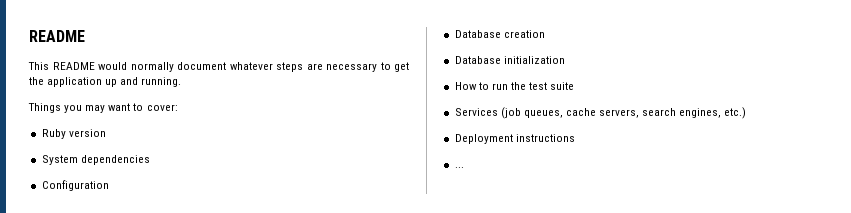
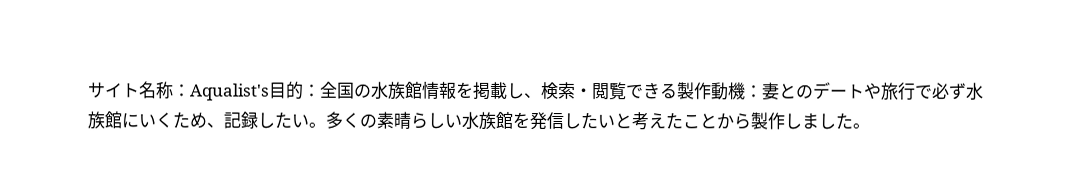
[29,30,85,42] [28,62,409,72] [29,77,182,87] [28,103,178,113] [41,129,106,139] [41,155,150,165] [41,180,109,191] [454,30,545,38] [454,56,565,64] [454,82,575,90] [454,107,747,119] [454,134,575,144] [454,167,464,168] README // This README would normally document whatever steps are necessary to get the application up and running. // Things you may want to cover: // Ruby version // System dependencies // Configuration // Database creation // Database initialization // How to run the test suite // Services (job queues, cache servers, search engines, etc.) // Deployment instructions // ... -> [87,81,984,101] [87,111,870,131] サイト名称：Aqualist's目的：全国の水族館情報を掲載し、検索・閲覧できる製作動機：妻とのデートや旅行で必ず水族館にいくため、記録したい。多くの素晴らしい水族館を発信したいと考えたことから製作しました。

